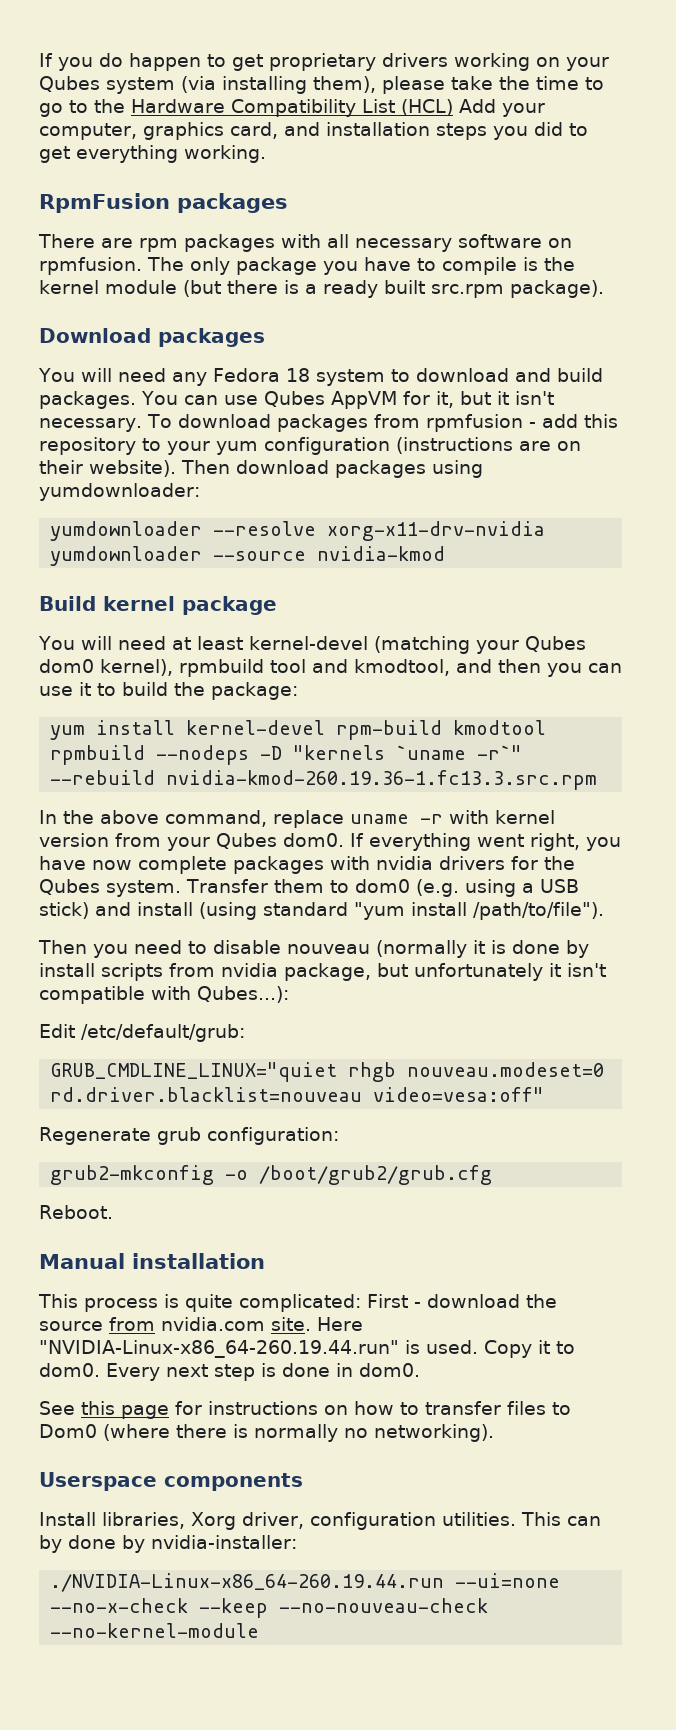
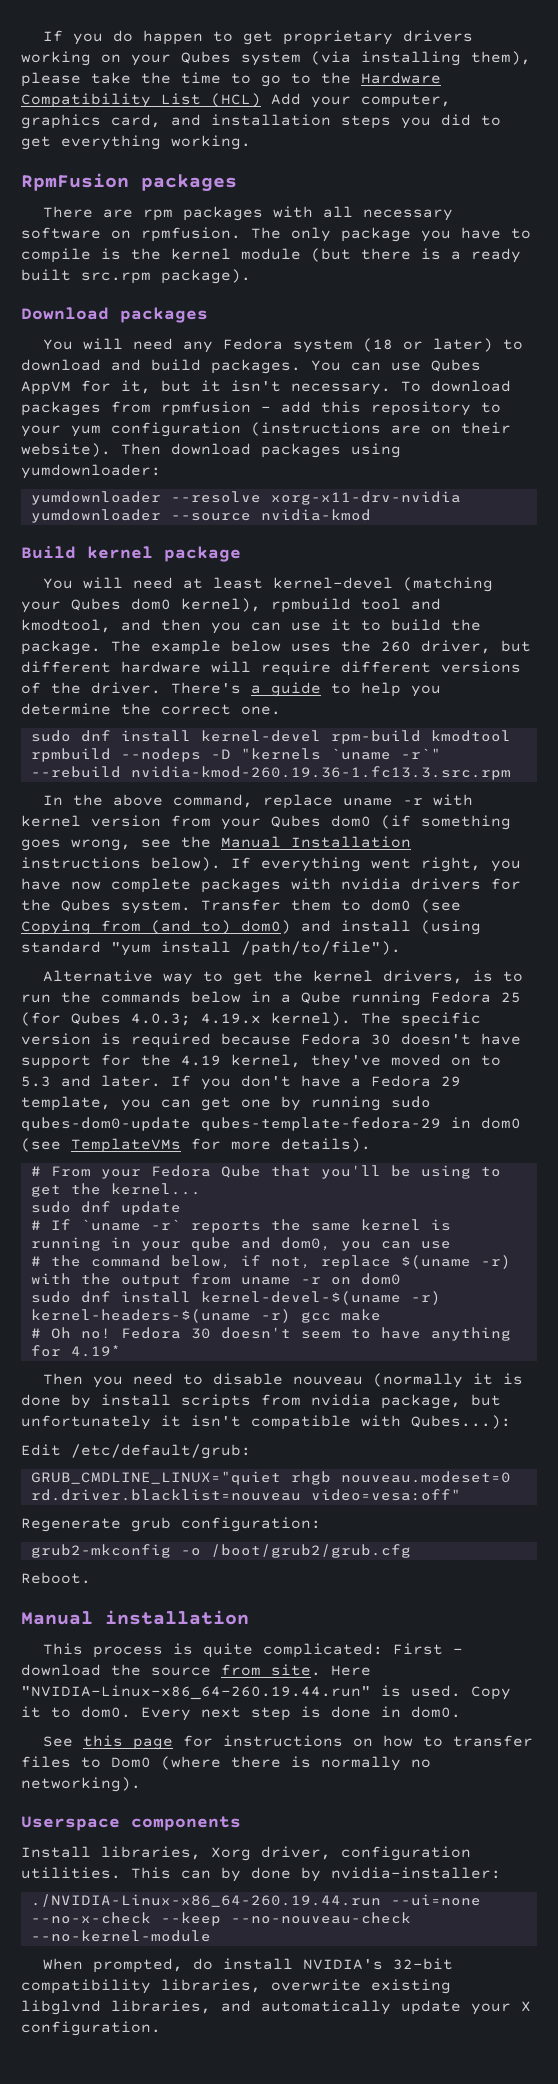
[285,368,385,386] 18 system -> [293,338,494,353] system (18 or later)
[211,682,298,700] [50,725,86,740] package: // yum -> [21,640,531,655] [21,661,521,676] [21,682,441,697] [21,703,281,715] [30,730,111,742] package. The example below uses the 260 driver, but different hardware will require different versions of the driver. There's a guide to help you determine the correct one. // sudo dnf
[283,833,344,847] dom0. -> [331,815,511,830] [21,836,411,851] [21,857,221,871] dom0 (if something goes wrong, see the Manual Installation instructions below).
[415,879,579,897] [39,902,89,919] (e.g. using a USB stick) -> [421,899,461,913] [21,920,291,935] (see Copying from (and to) dom0)
(604, 911) none -> [43,970,524,985] [21,991,521,1006] [21,1012,481,1027] [21,1033,521,1048] [21,1054,501,1069] [21,1075,461,1090] [21,1096,431,1111] [21,1117,521,1131] [21,1138,371,1153] [30,1165,501,1179] [30,1183,201,1197] [30,1201,181,1215] [30,1219,451,1233] [30,1237,451,1251] [30,1255,511,1269] [30,1273,401,1287] [30,1291,441,1305] [30,1309,381,1323] [30,1327,511,1341] [30,1345,121,1357] // Alternative way to get the kernel drivers, is to run the commands below in a Qube running Fedora 25 (for Qubes 4.0.3; 4.19.x kernel). The specific version is required because Fedora 30 doesn't have support for the 4.19 kernel, they've moved on to 5.3 and later. If you don't have a Fedora 29 template, you can get one by running sudo qubes-dom0-update qubes-template-fedora-29 in dom0 (see TemplateVMs for more details). // # From your Fedora Qube that you'll be using to get the kernel... // sudo dnf update // # If `uname -r` reports the same kernel is running in your qube and dom0, you can use // # the command below, if not, replace $(uname -r) with the output from uname -r on dom0 // sudo dnf install kernel-devel-$(uname -r) kernel-headers-$(uname -r) gcc make // # Oh no! Fedora 30 doesn't seem to have anything for 4.19*
[161,1317,265,1331] nvidia.com -> (261, 1670) none
(260, 1630) none -> [43,1958,454,1973] [21,1979,451,1994] [21,2000,531,2015] [21,2021,161,2036] // When prompted, do install NVIDIA's 32-bit compatibility libraries, overwrite existing libglvnd libraries, and automatically update your X configuration.

